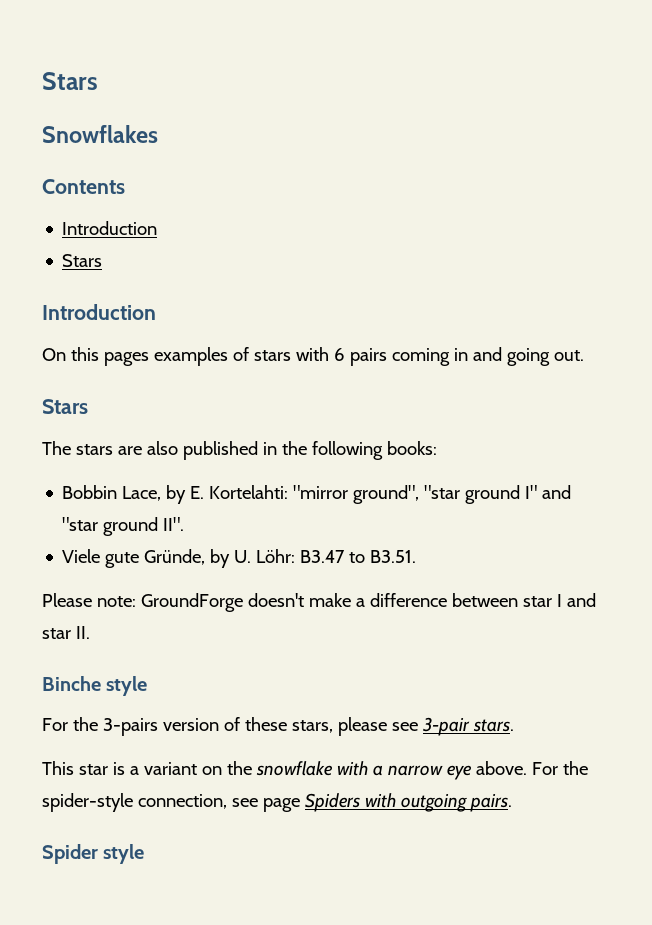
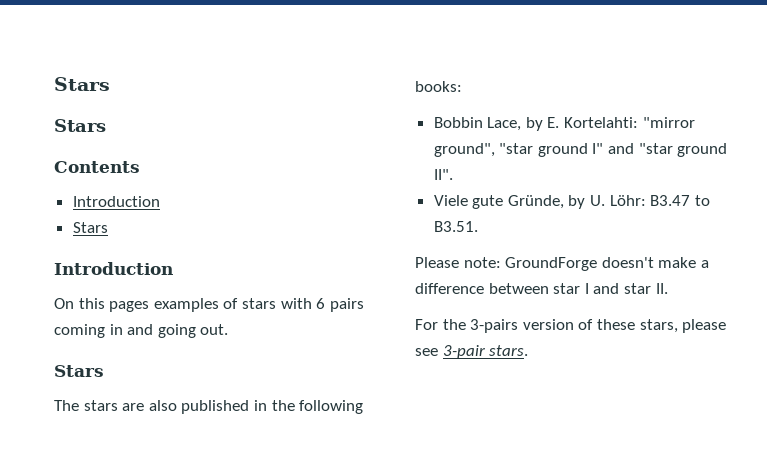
[42,72,98,90] [42,125,158,143] Stars // Snowflakes -> [54,77,110,91] [54,119,106,132] Stars // Stars
[42,676,148,696] // Binche style -> (668, 288) none
[42,761,588,780] [42,793,512,812] [42,844,145,864] // This star is a variant on the snowflake with a narrow eye above. For the spider-style connection, see page Spiders with outgoing pairs. // Spider style -> (529, 350) none

